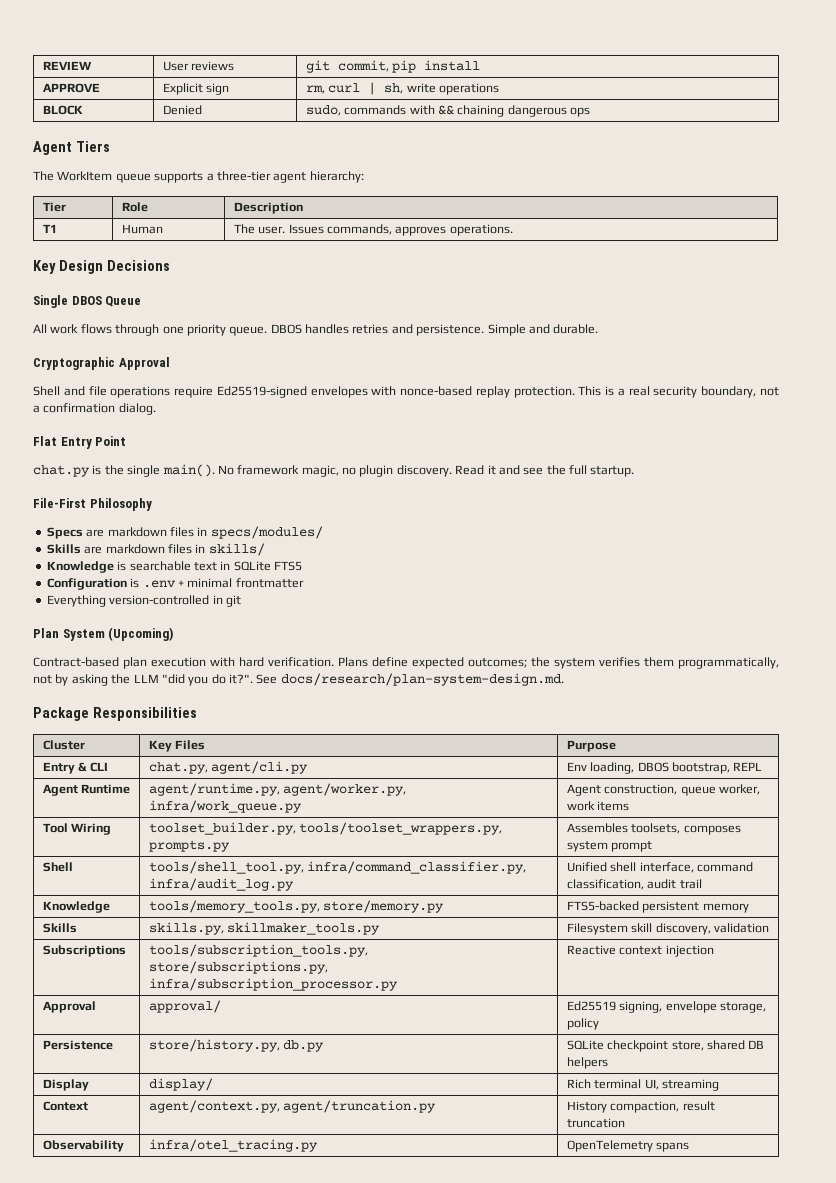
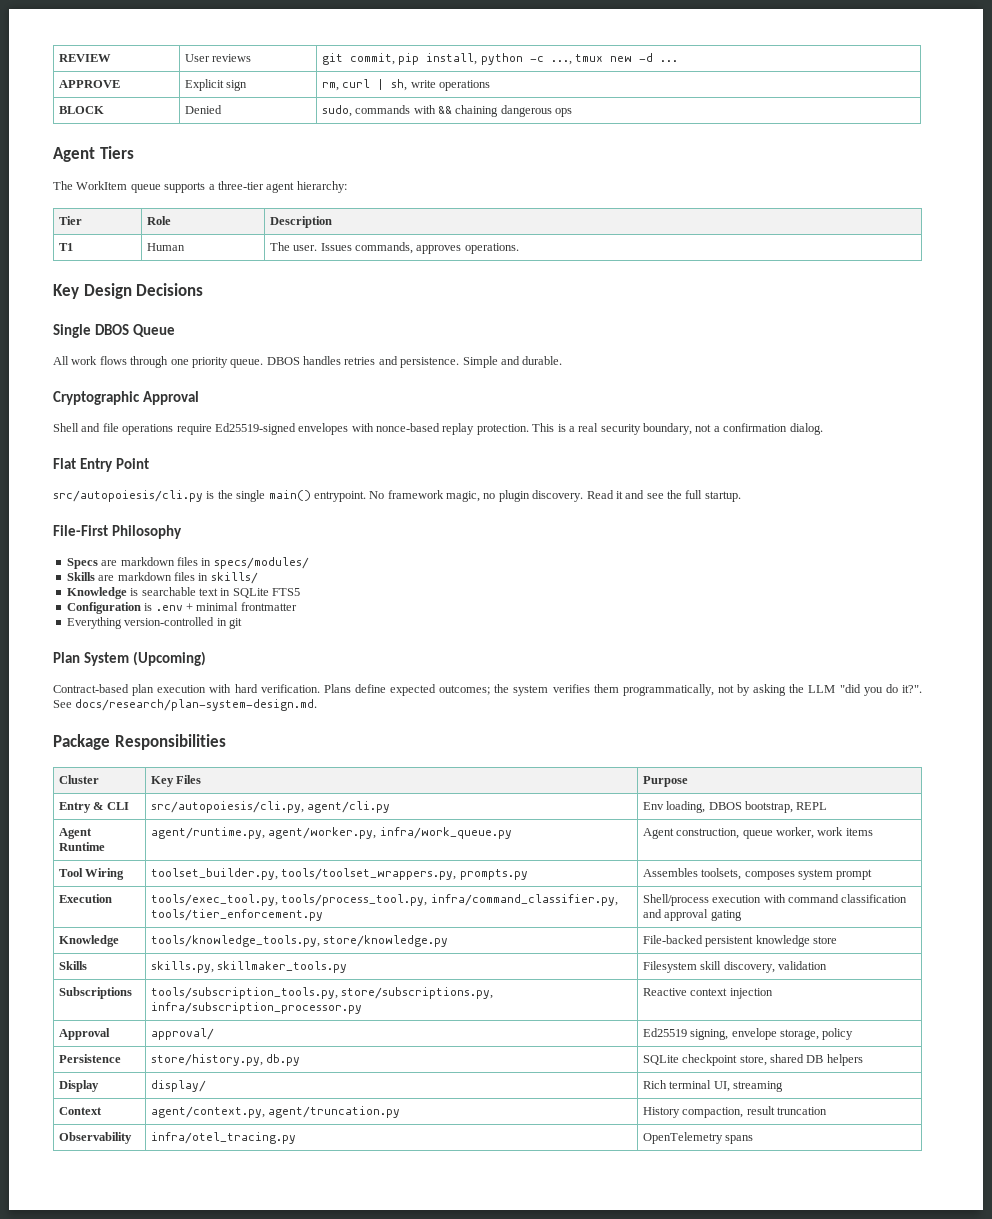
[424,60,481,71] install -> [426,53,679,65] install, python -c ..., tmux new -d ...
[33,465,90,477] chat.py -> [53,490,203,502] src/autopoiesis/cli.py
[162,464,215,477] main(). -> [268,490,366,502] main() entrypoint.
[148,762,208,774] chat.py, -> [150,801,304,813] src/autopoiesis/cli.py,
[42,862,73,872] [148,861,527,874] [148,878,294,891] [566,862,753,873] [566,879,702,890] [42,901,110,913] [148,900,445,913] [566,901,749,913] Shell | tools/shell_tool.py, infra/command_classifier.py, infra/audit_log.py | Unified shell interface, command classification, audit trail // Knowledge | tools/memory_tools.py, store/memory.py | FTS5-backed persistent memory -> [58,894,112,903] [150,894,618,906] [150,909,323,921] [642,894,908,906] [642,909,742,921] [58,935,119,947] [150,935,449,947] [642,935,838,947] Execution | tools/exec_tool.py, tools/process_tool.py, infra/command_classifier.py, tools/tier_enforcement.py | Shell/process execution with command classification and approval gating // Knowledge | tools/knowledge_tools.py, store/knowledge.py | File-backed persistent knowledge store

